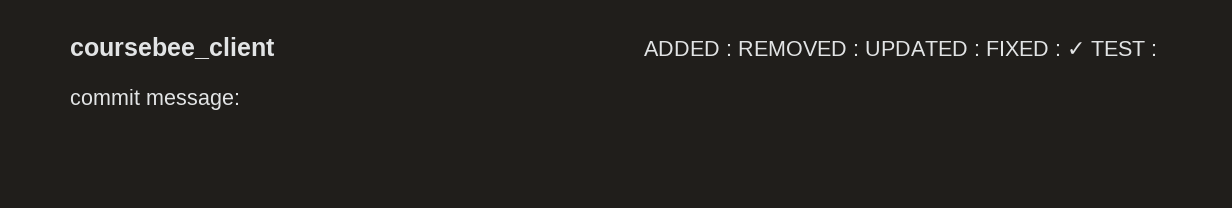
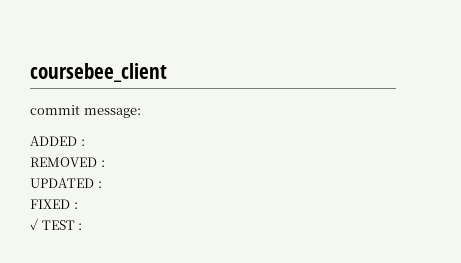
(732, 50) none -> (85, 142) //
(859, 50) none -> (105, 163) //
(980, 50) none -> (102, 184) //
(1061, 50) none -> (78, 205) //

